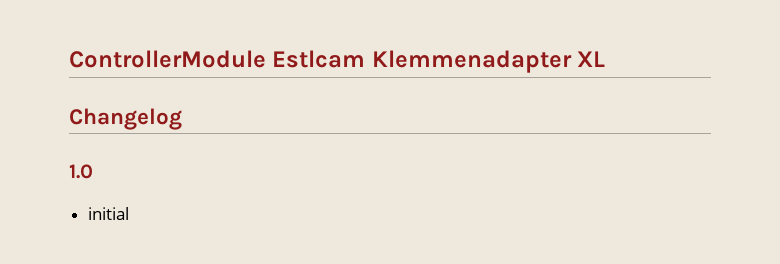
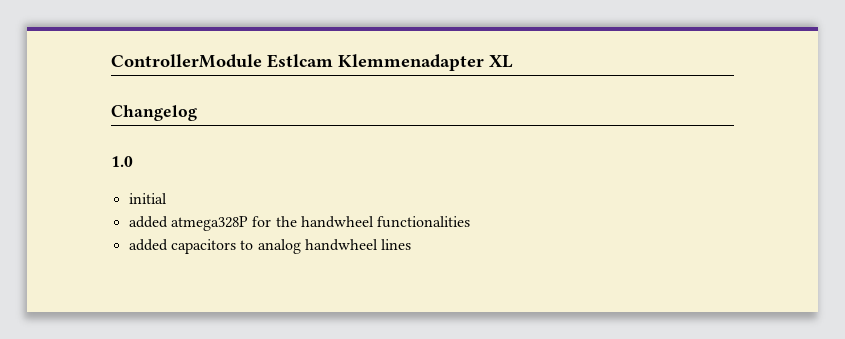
(129, 213) none -> [128,216,471,231] [128,239,412,254] // added atmega328P for the handwheel functionalities // added capacitors to analog handwheel lines

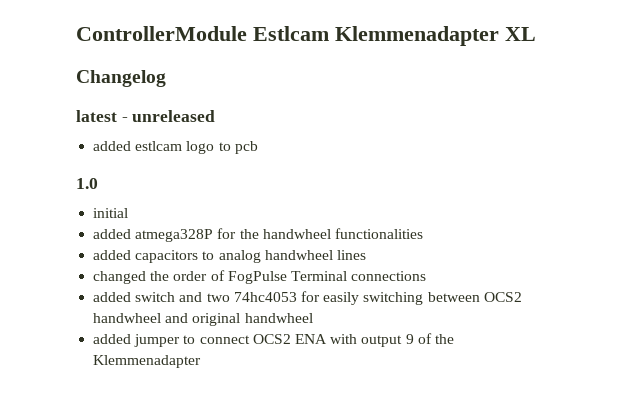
(197, 113) none -> [76,110,216,122] [93,141,258,154] // latest - unreleased // added estlcam logo to pcb
(412, 244) none -> [93,270,427,284] [93,291,522,305] [93,313,313,326] [93,333,454,347] [93,355,202,368] // changed the order of FogPulse Terminal connections // added switch and two 74hc4053 for easily switching between OCS2 handwheel and original handwheel // added jumper to connect OCS2 ENA with output 9 of the Klemmenadapter

